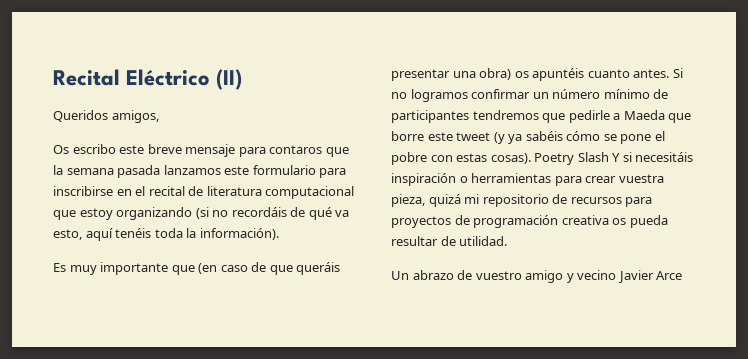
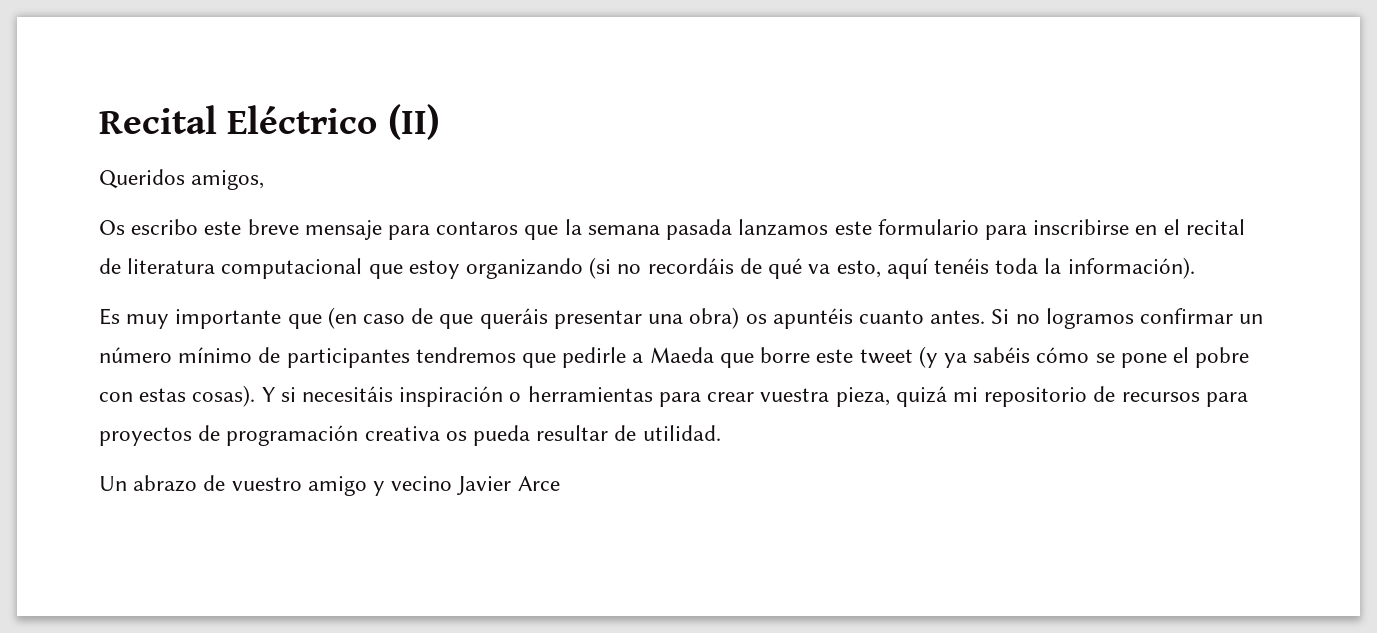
[534,152,609,165] Poetry Slash -> (256, 396) none

